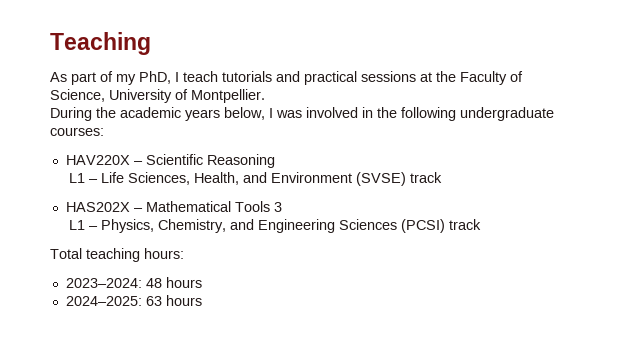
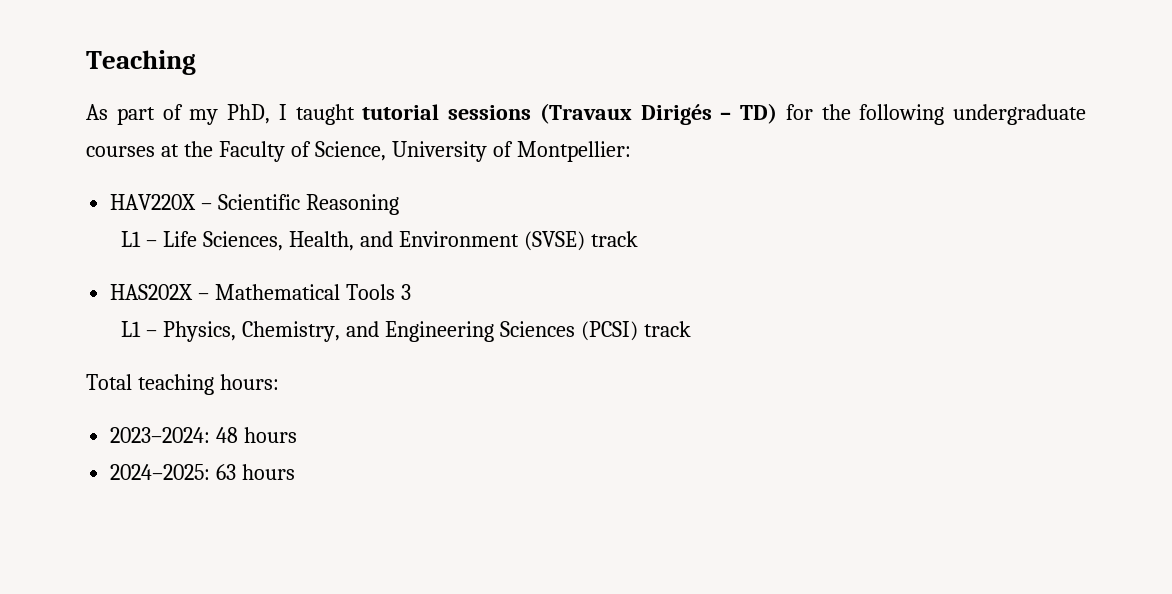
[183,71,416,85] teach tutorials and practical sessions -> [295,103,1086,125] [86,146,155,157] taught tutorial sessions (Travaux Dirigés – TD) for the following undergraduate courses
[191,89,265,103] [50,107,554,121] [50,127,104,136] Montpellier. // During the academic years below, I was involved in the following undergraduate courses: -> [516,141,631,162] Montpellier:

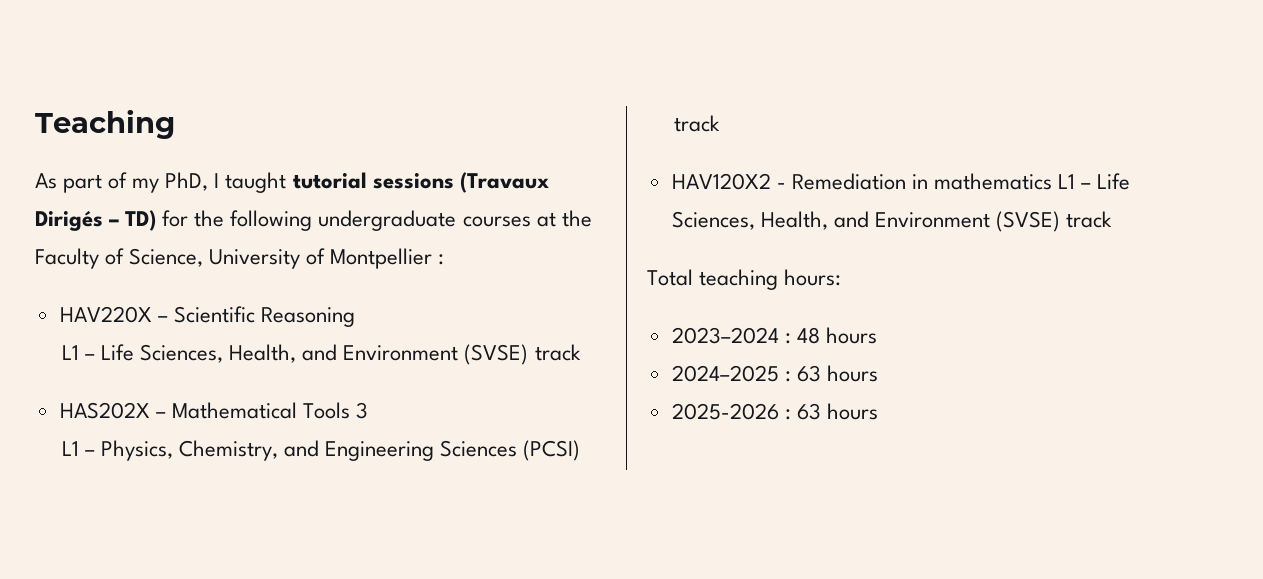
[516,141,631,162] Montpellier: -> [330,248,445,269] Montpellier :
(691, 329) none -> [671,173,1131,190] [671,211,1113,232] // HAV120X2 - Remediation in mathematics L1 – Life Sciences, Health, and Environment (SVSE) track
[110,427,211,443] 2023–2024: -> [671,327,791,344] 2023–2024 :
[110,464,296,480] 2024–2025: 63 hours -> [671,365,878,382] [671,403,878,420] 2024–2025 : 63 hours // 2025-2026 : 63 hours

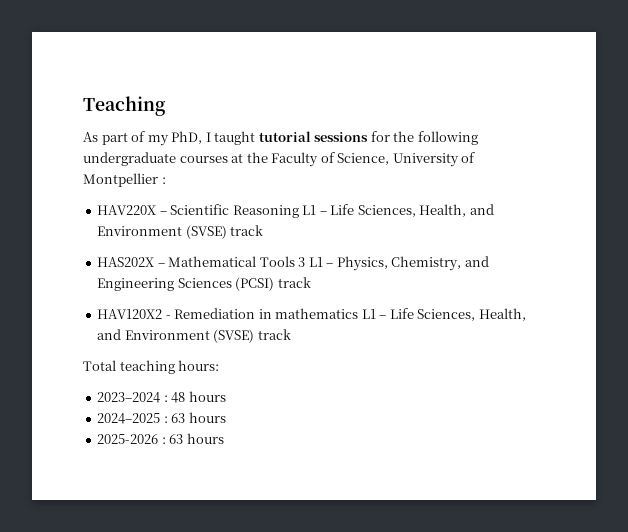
[459,172,549,193] [35,210,157,231] (Travaux Dirigés – TD) -> (369, 137) none
(355, 317) // -> (299, 211) none
(369, 410) // -> (306, 262) none

